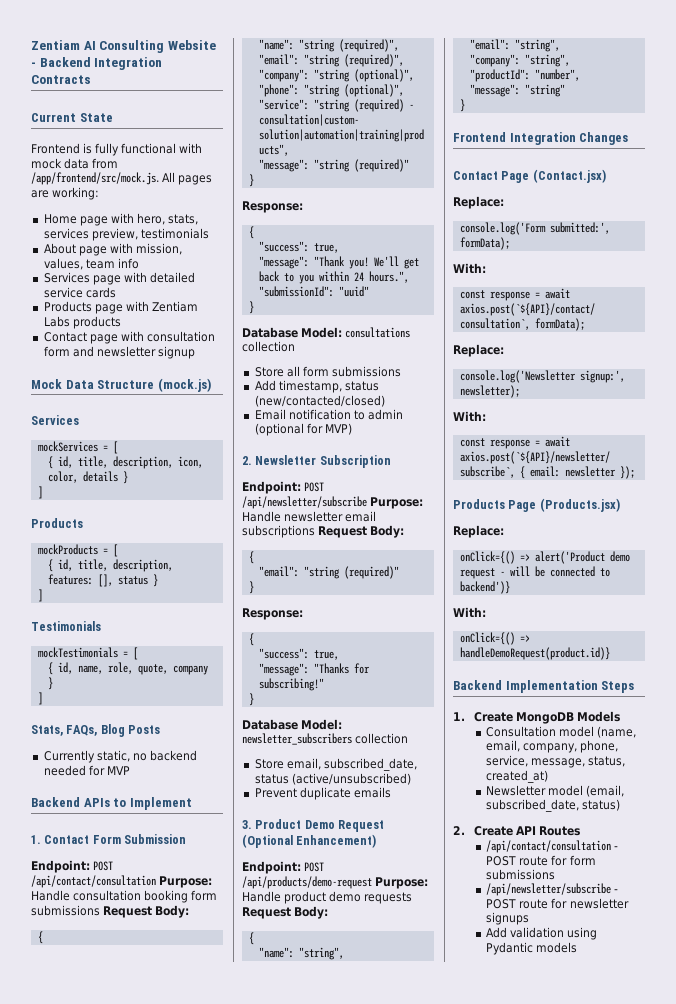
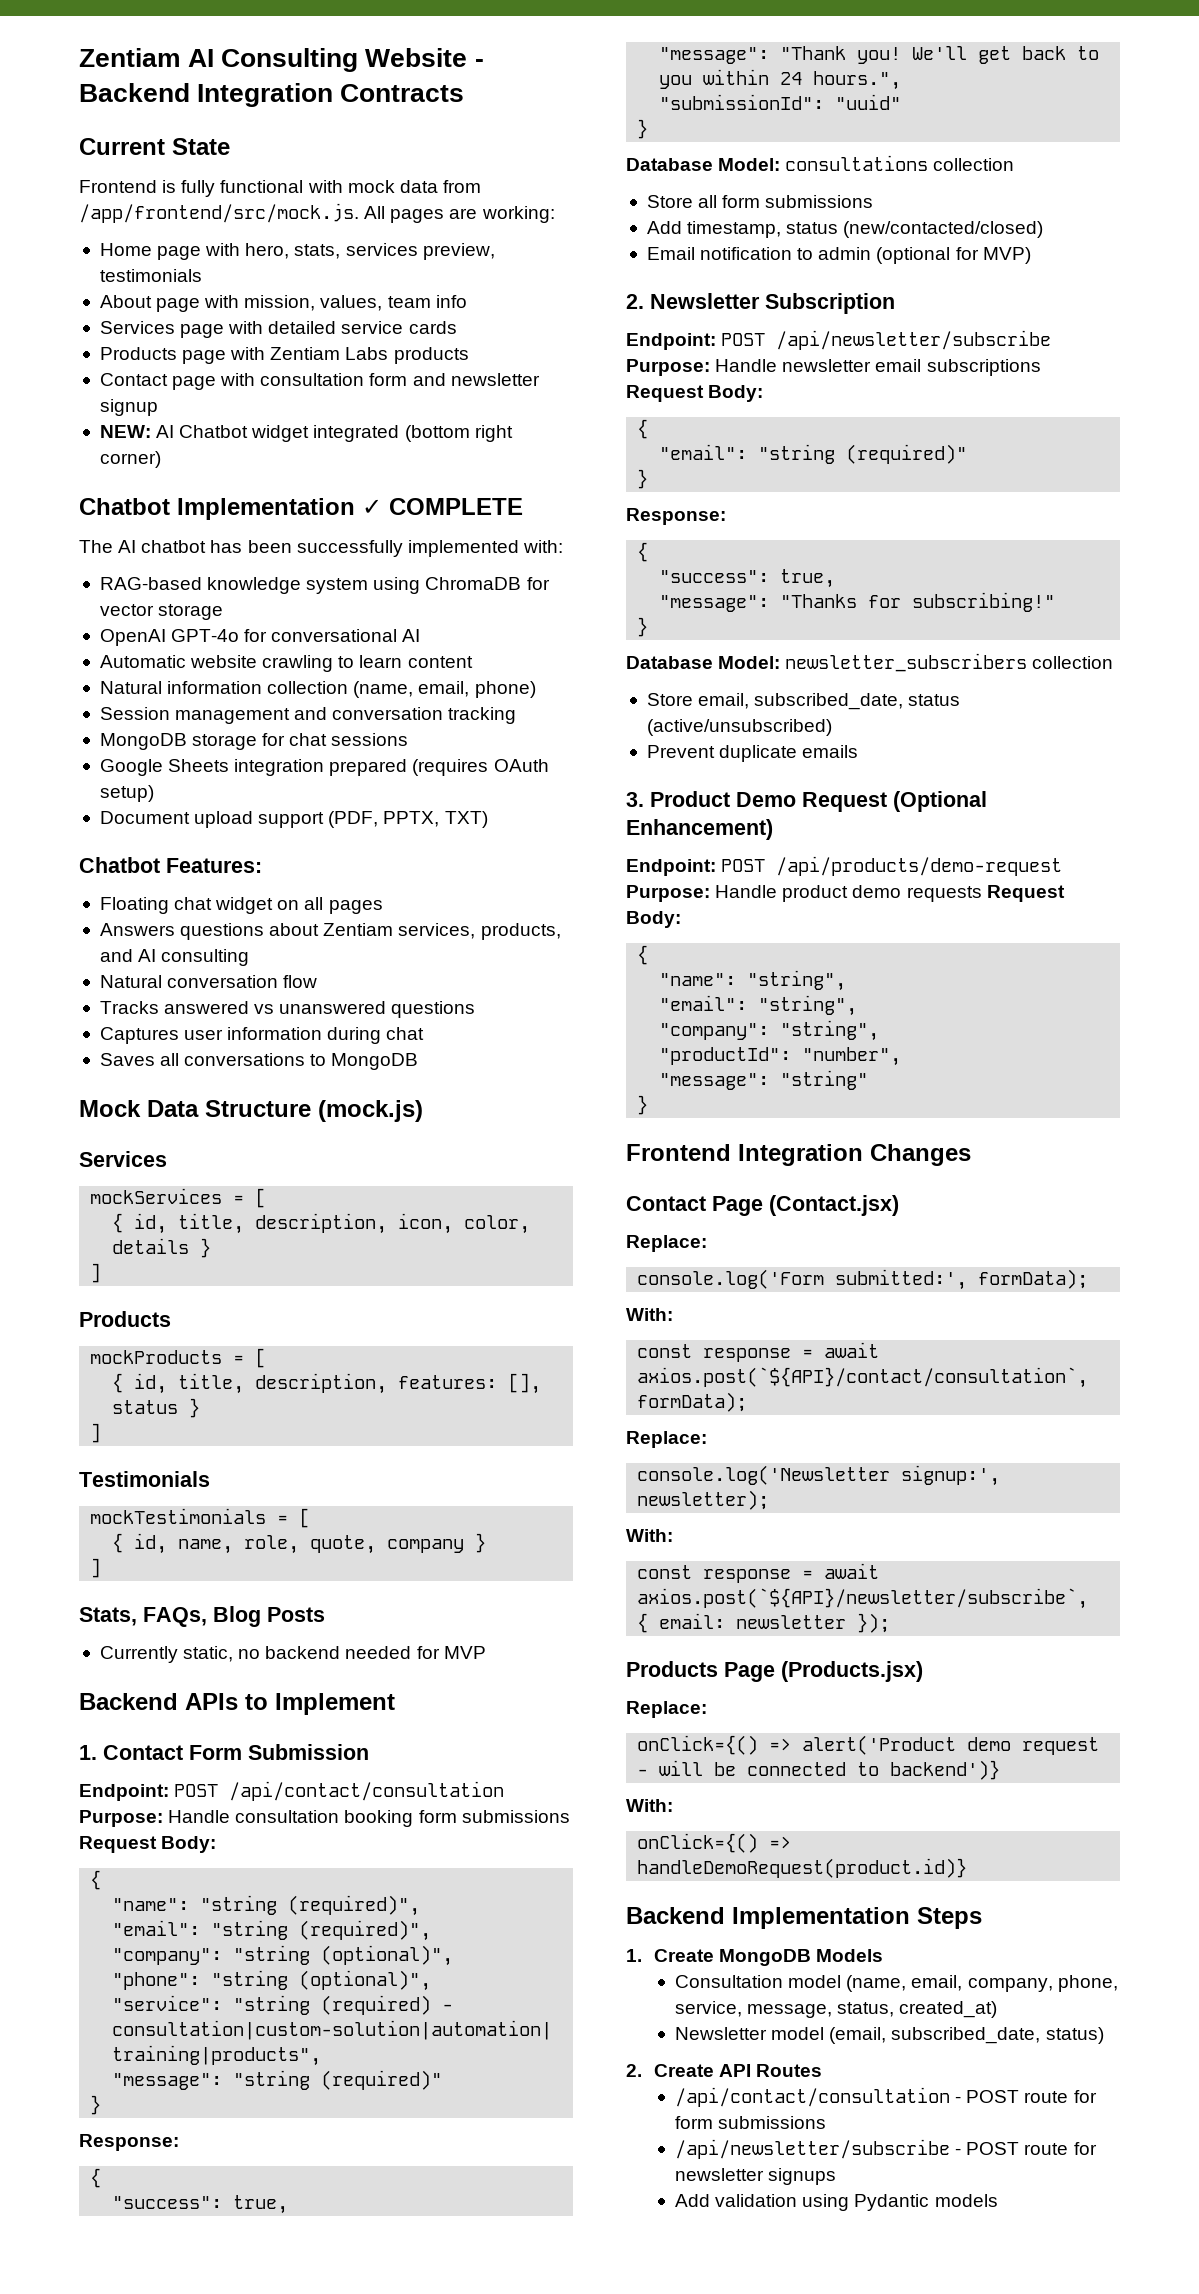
(195, 352) none -> [99,425,513,442] [99,451,161,468] [79,498,523,520] [79,540,563,557] [99,577,550,594] [99,604,224,620] [99,629,421,646] [99,655,473,672] [99,681,536,698] [99,707,517,724] [99,733,409,750] [99,759,549,776] [99,785,154,802] [99,811,488,828] [79,857,262,873] [99,897,383,914] [99,923,561,940] [99,949,250,966] [99,975,318,988] [99,1001,476,1018] [99,1027,425,1044] [99,1053,419,1070] // NEW: AI Chatbot widget integrated (bottom right corner) // Chatbot Implementation ✓ COMPLETE // The AI chatbot has been successfully implemented with: // RAG-based knowledge system using ChromaDB for vector storage // OpenAI GPT-4o for conversational AI // Automatic website crawling to learn content // Natural information collection (name, email, phone) // Session management and conversation tracking // MongoDB storage for chat sessions // Google Sheets integration prepared (requires OAuth setup) // Document upload support (PDF, PPTX, TXT) // Chatbot Features: // Floating chat widget on all pages // Answers questions about Zentiam services, products, and AI consulting // Natural conversation flow // Tracks answered vs unanswered questions // Captures user information during chat // Saves all conversations to MongoDB

